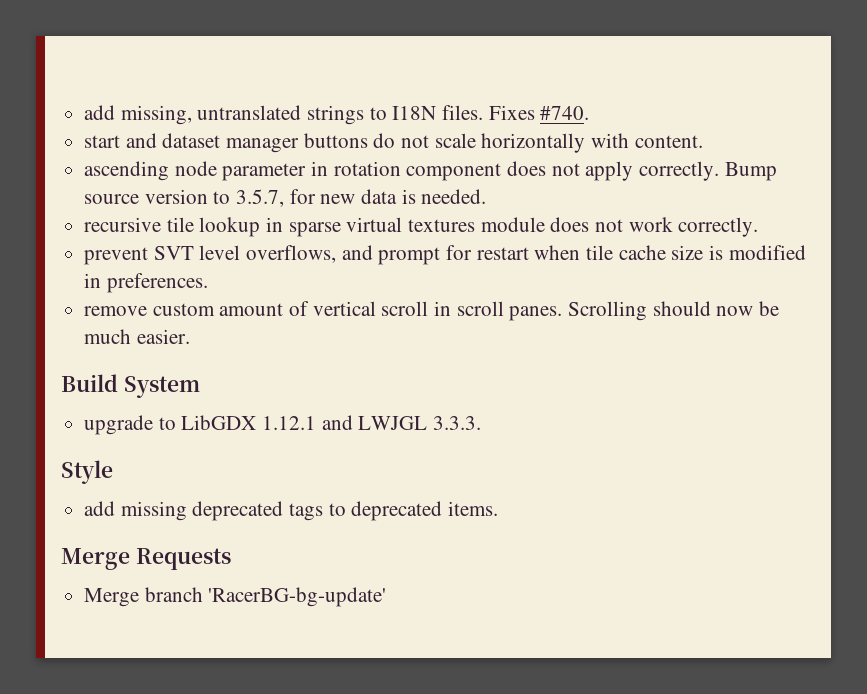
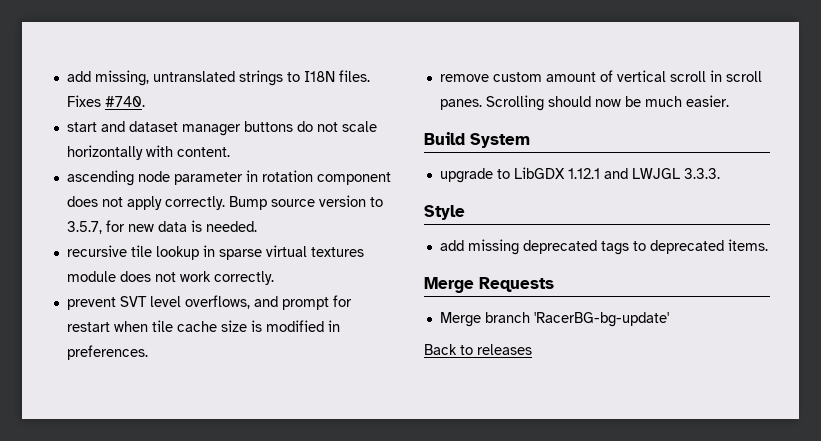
(387, 597) none -> [424,344,532,355] // Back to releases

